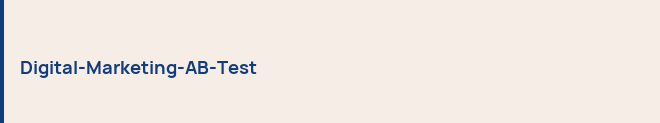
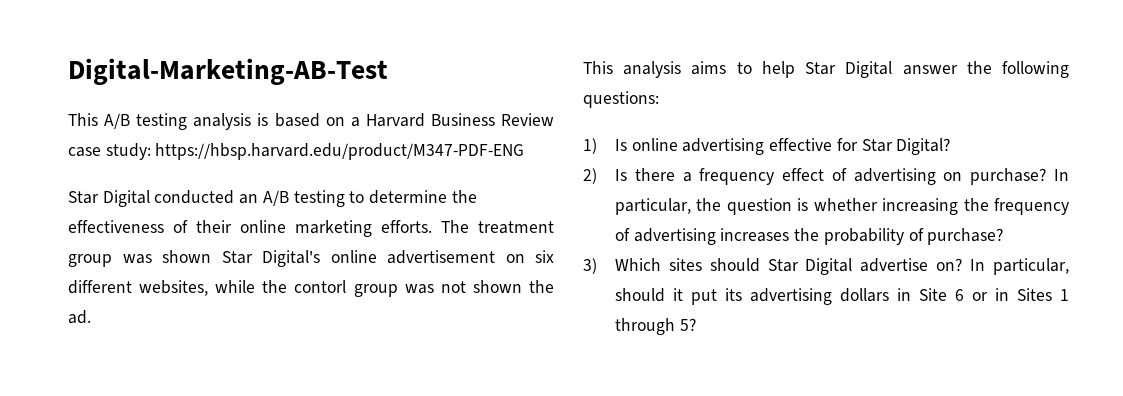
(257, 69) none -> [68,113,555,130] [68,143,525,160] [68,190,477,207] [68,220,554,237] [68,250,554,267] [68,280,554,297] [68,310,91,324] [583,61,1069,78] [583,91,659,108] [583,138,951,155] [583,168,1069,185] [614,198,1069,215] [614,228,1004,245] [583,258,1069,275] [614,288,1069,305] [614,318,696,335] // This A/B testing analysis is based on a Harvard Business Review case study: https://hbsp.harvard.edu/product/M347-PDF-ENG // Star Digital conducted an A/B testing to determine the effectiveness of their online marketing efforts. The treatment group was shown Star Digital's online advertisement on six different websites, while the contorl group was not shown the ad. // This analysis aims to help Star Digital answer the following questions: // 1) Is online advertising effective for Star Digital? // 2) Is there a frequency effect of advertising on purchase? In particular, the question is whether increasing the frequency of advertising increases the probability of purchase? // 3) Which sites should Star Digital advertise on? In particular, should it put its advertising dollars in Site 6 or in Sites 1 through 5?

